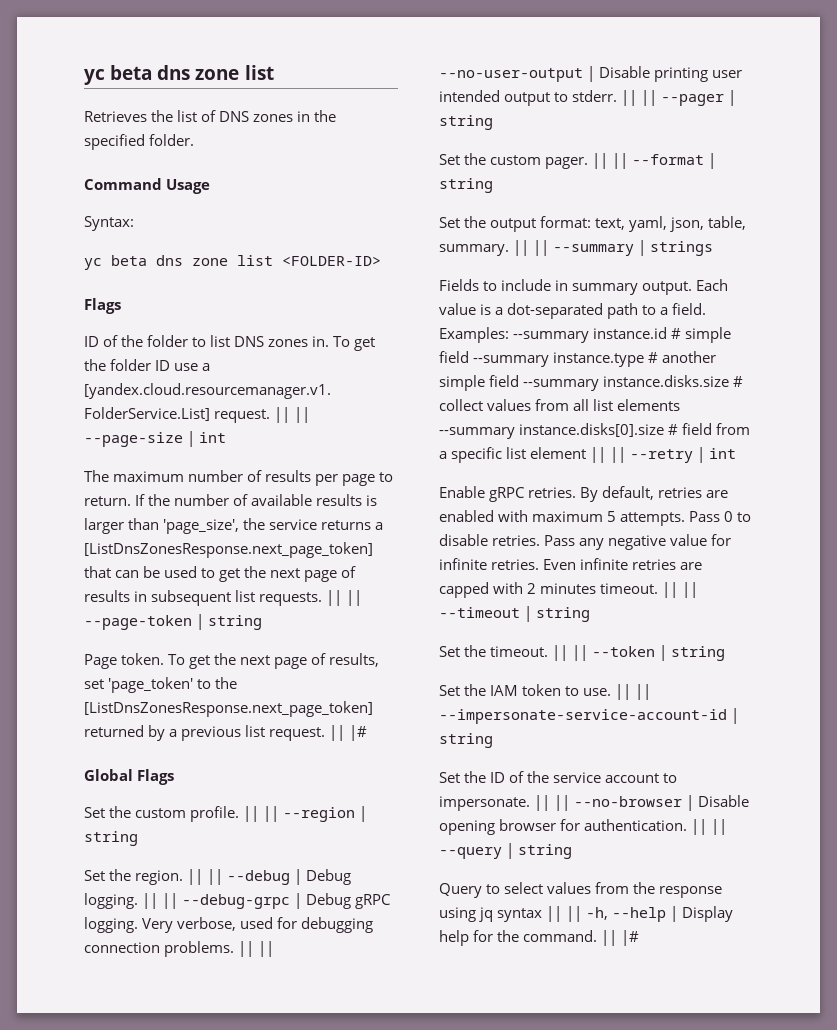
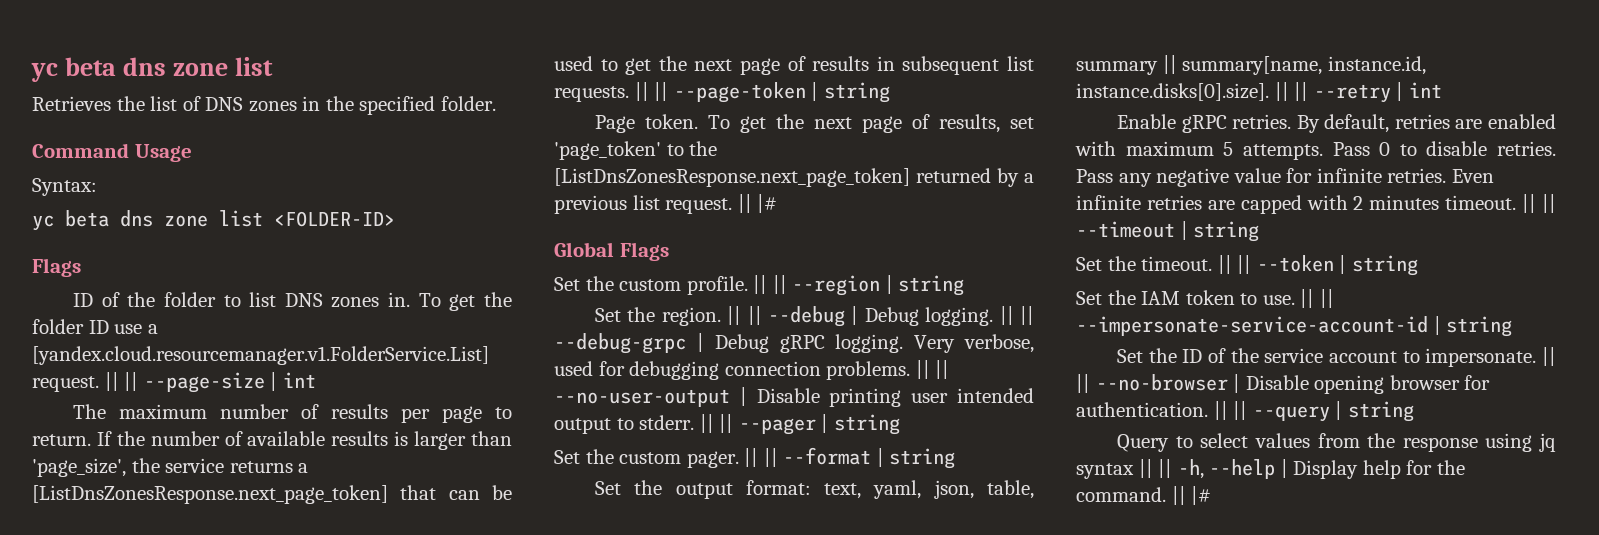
[439,240,714,256] [439,279,729,295] [439,303,707,319] [439,327,732,343] [439,351,717,367] [439,375,744,391] [439,399,681,411] [439,423,751,439] [439,447,587,463] summary. || || --summary | strings // Fields to include in summary output. Each value is a dot-separated path to a field. Examples: --summary instance.id # simple field --summary instance.type # another simple field --summary instance.disks.size # collect values from all list elements --summary instance.disks[0].size # field from a specific list element -> [1076,55,1426,75] [1076,83,1269,101] summary || summary[name, instance.id, instance.disks[0].size].

